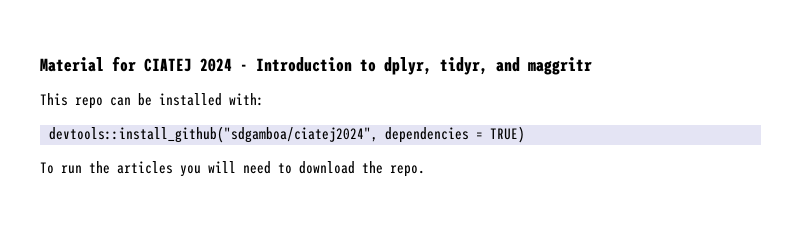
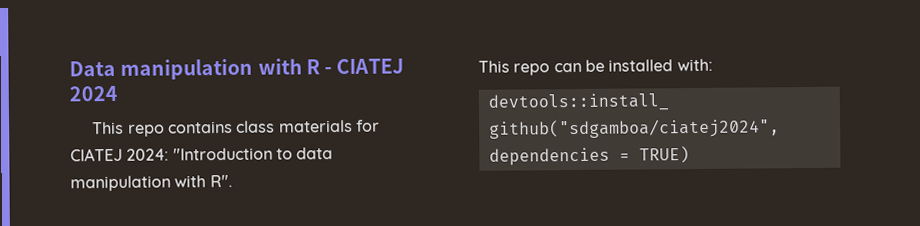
[40,56,592,75] Material for CIATEJ 2024 - Introduction to dplyr, tidyr, and maggritr -> [69,58,405,80] [69,85,118,102] [92,119,380,137] [70,147,334,162] [70,174,233,192] Data manipulation with R - CIATEJ 2024 // This repo contains class materials for CIATEJ 2024: "Introduction to data manipulation with R".
[40,161,425,177] // To run the articles you will need to download the repo. -> (690, 155) none

